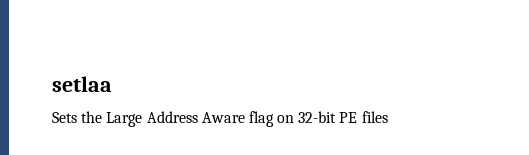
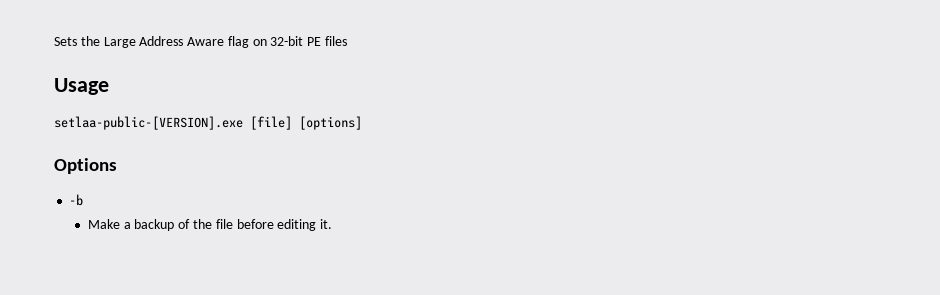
[52,76,112,92] setlaa // -> (54, 41) none
(388, 117) none -> [54,78,109,95] [54,116,362,130] [54,158,117,174] [69,194,84,206] [87,219,333,231] // Usage // setlaa-public-[VERSION].exe [file] [options] // Options // -b // Make a backup of the file before editing it.

